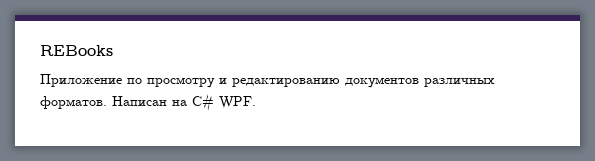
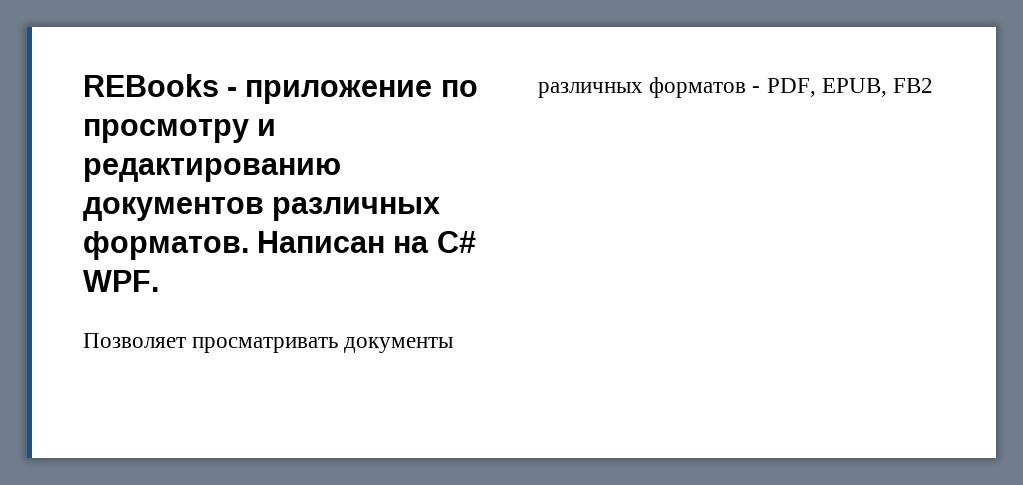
[40,74,122,87] // Приложение -> [227,80,433,104] - приложение
(256, 102) none -> [83,333,454,353] [538,77,934,98] // Позволяет просматривать документы различных форматов - PDF, EPUB, FB2

